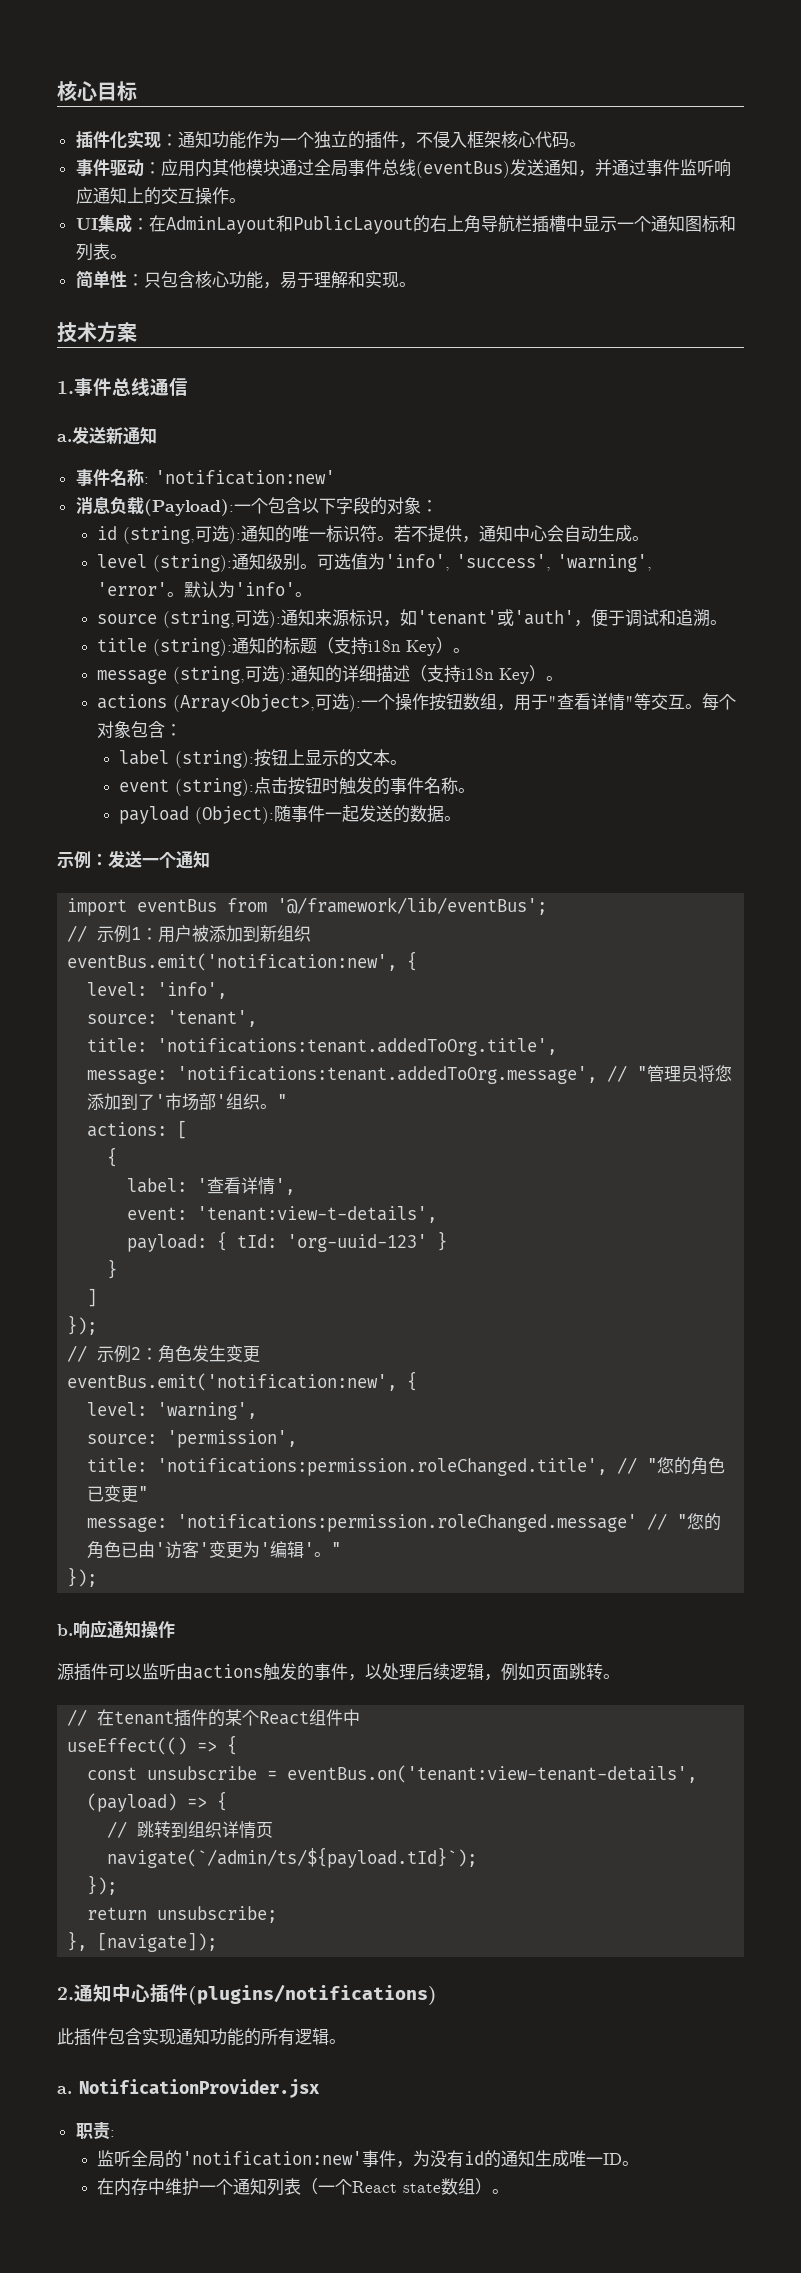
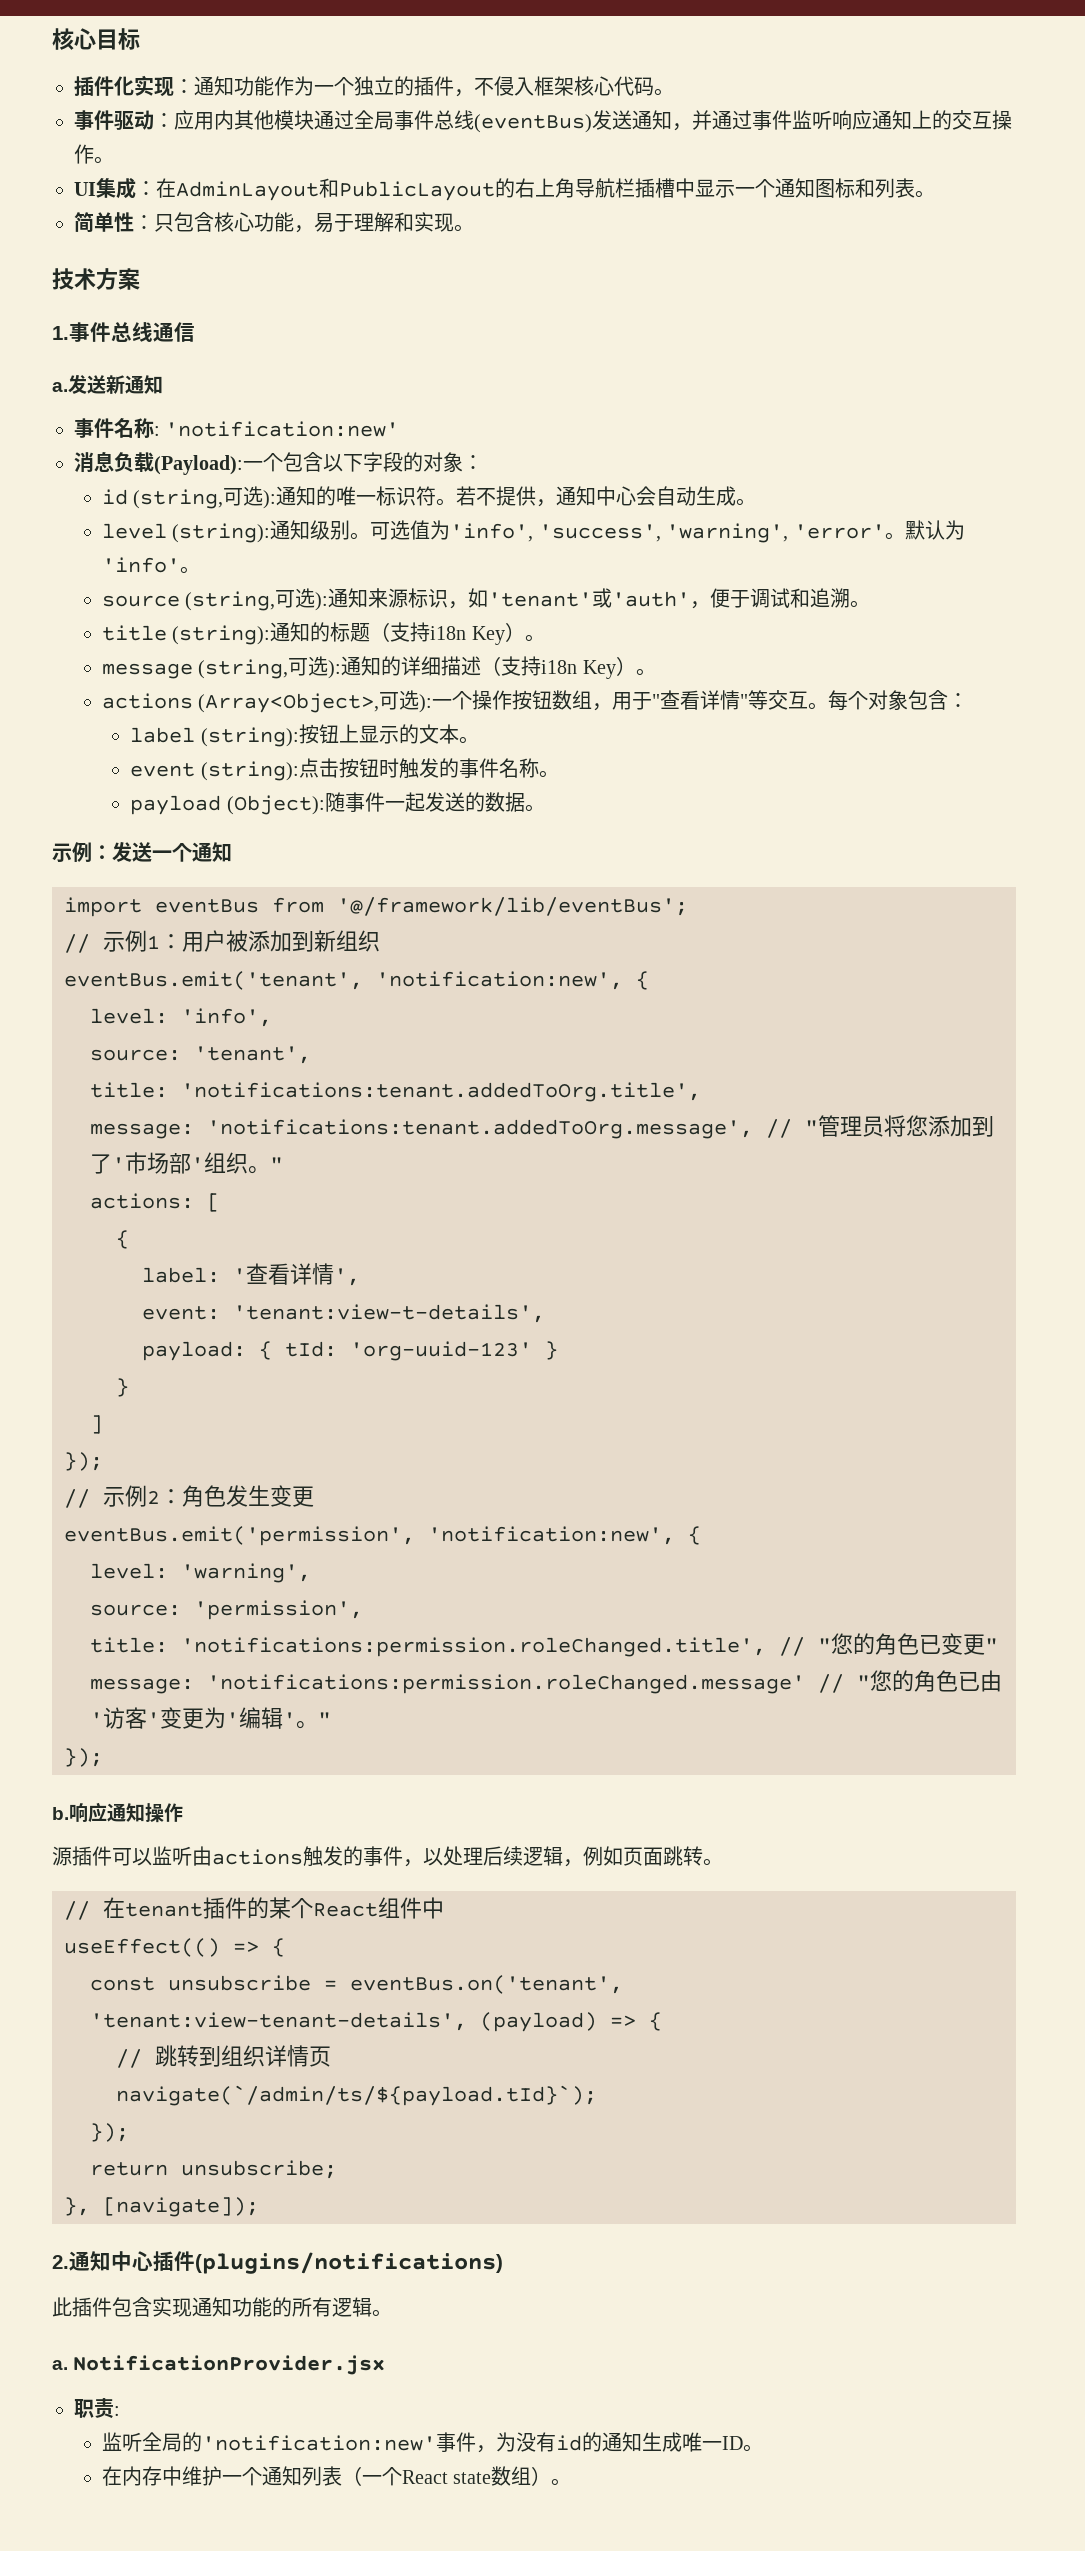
[67,953,398,971] eventBus.emit('notification:new', -> [64,971,623,990] eventBus.emit('tenant', 'notification:new',
[67,1373,398,1391] eventBus.emit('notification:new', -> [64,1526,675,1546] eventBus.emit('permission', 'notification:new',
[287,1765,698,1783] eventBus.on('tenant:view-tenant-details', -> [350,1975,623,1994] [90,2012,467,2031] eventBus.on('tenant', 'tenant:view-tenant-details',

